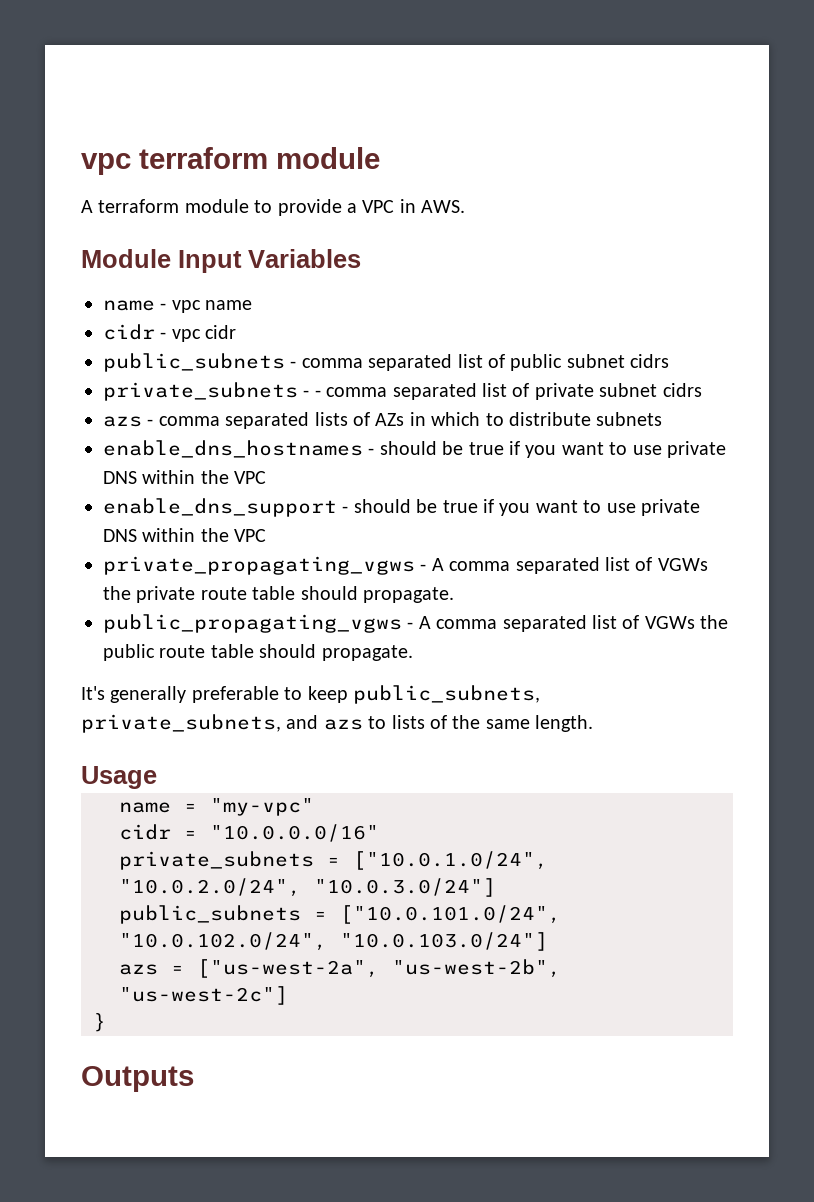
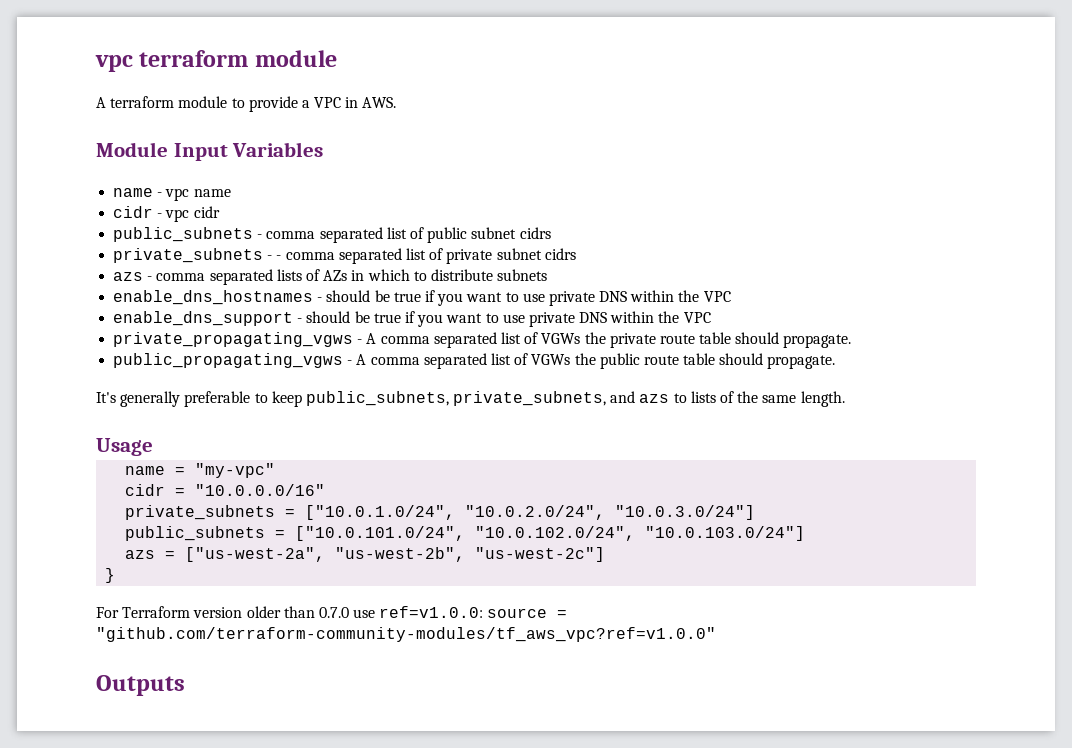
(106, 1022) none -> [96,606,568,618] [96,627,716,642] // For Terraform version older than 0.7.0 use ref=v1.0.0: source = "github.com/terraform-community-modules/tf_aws_vpc?ref=v1.0.0"

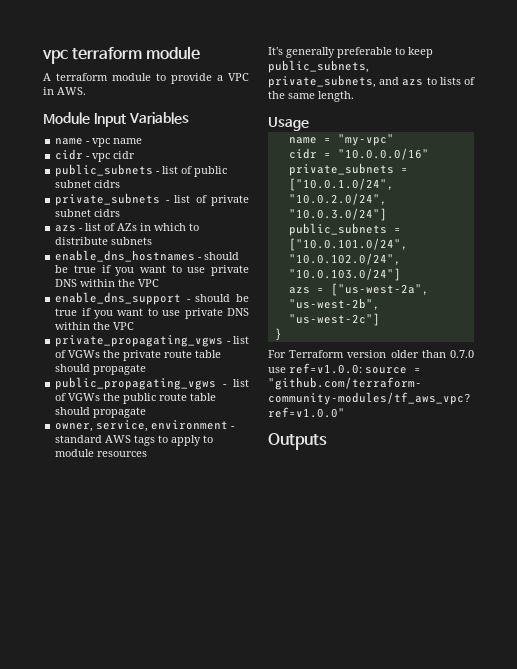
[266,227,383,243] comma separated -> (161, 172) none
[276,248,402,264] - comma separated -> (170, 201) none
[156,269,302,285] comma separated lists -> [85,223,102,231] list
[366,332,497,348] A comma separated -> (231, 342) none
[783,334,852,348] propagate. -> [93,364,147,375] propagate
[356,353,487,369] A comma separated -> (228, 385) none
[767,355,836,369] propagate. -> [93,407,147,418] [55,420,236,432] [55,435,214,446] [55,449,148,457] propagate // owner, service, environment - standard AWS tags to apply to module resources

